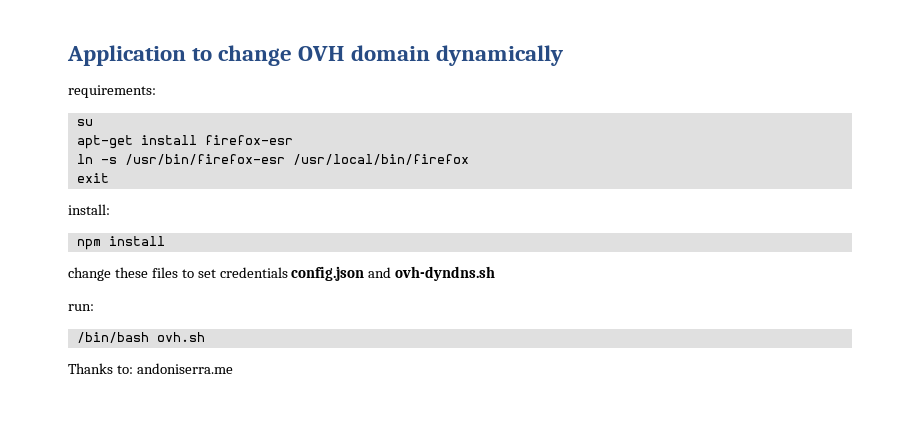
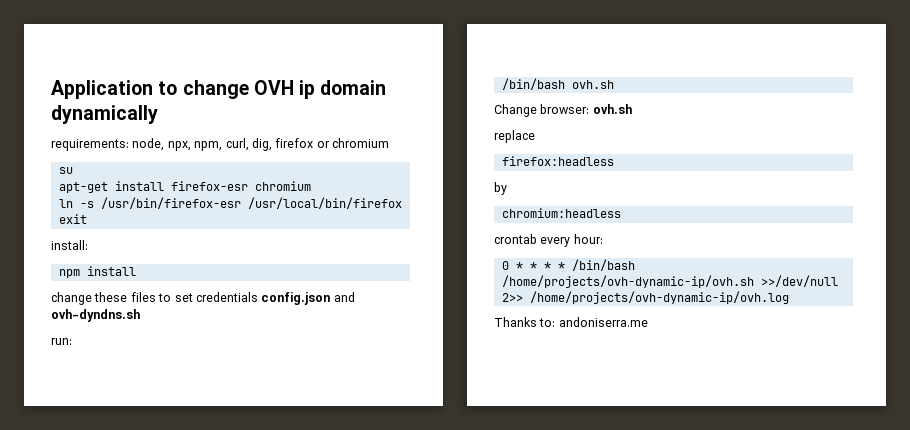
(346, 53) none -> [299,80,316,99] ip
(156, 91) none -> [132,138,389,151] node, npx, npm, curl, dig, firefox or chromium
(293, 140) none -> [254,181,311,191] chromium
(205, 337) none -> [494,104,632,117] [494,130,535,143] [501,156,614,166] [494,182,507,195] [501,208,621,218] [494,234,603,247] [501,259,635,271] [501,275,838,288] [501,291,789,304] // Change browser: ovh.sh // replace // firefox:headless // by // chromium:headless // crontab every hour: // 0 * * * * /bin/bash /home/projects/ovh-dynamic-ip/ovh.sh >>/dev/null 2>> /home/projects/ovh-dynamic-ip/ovh.log

